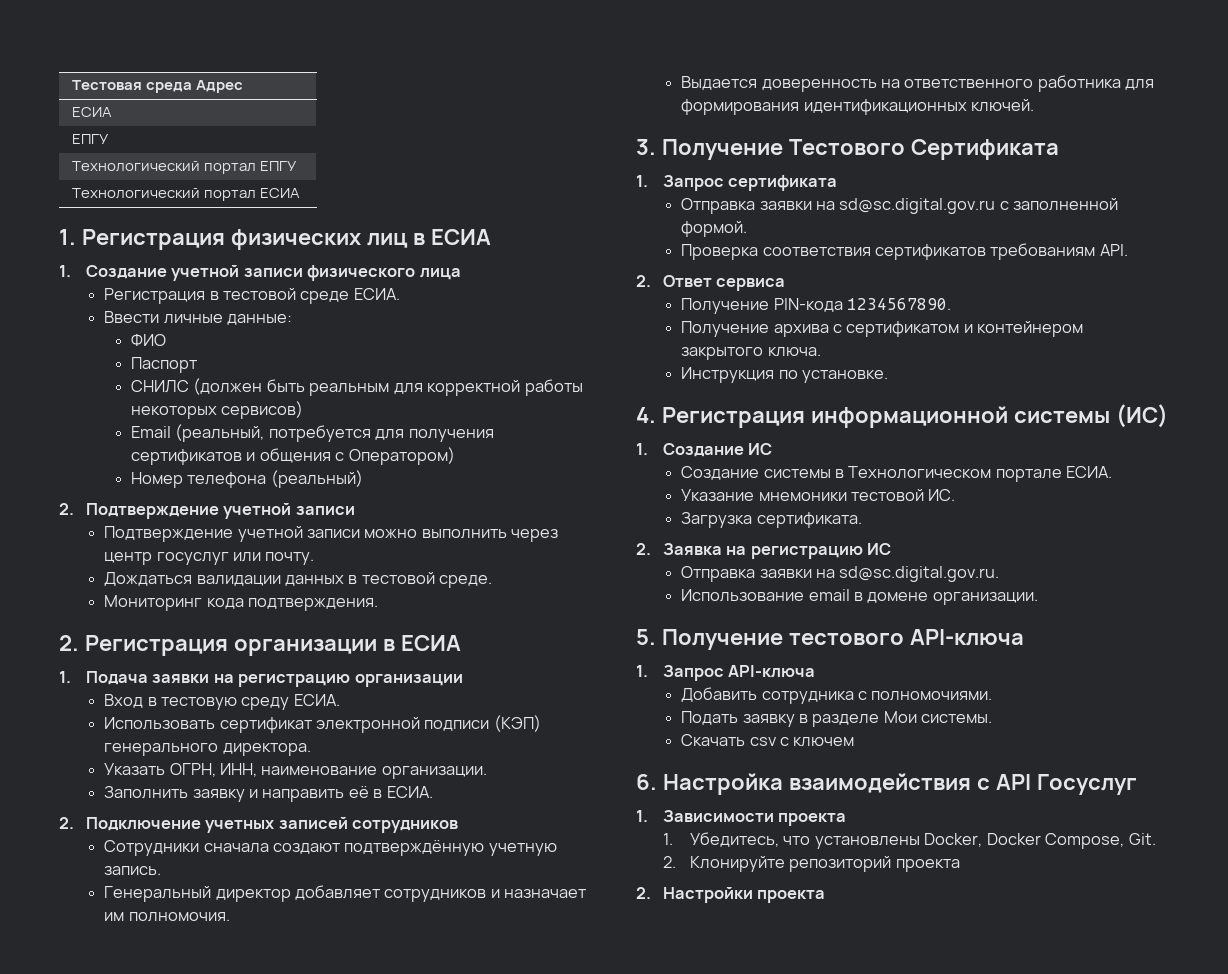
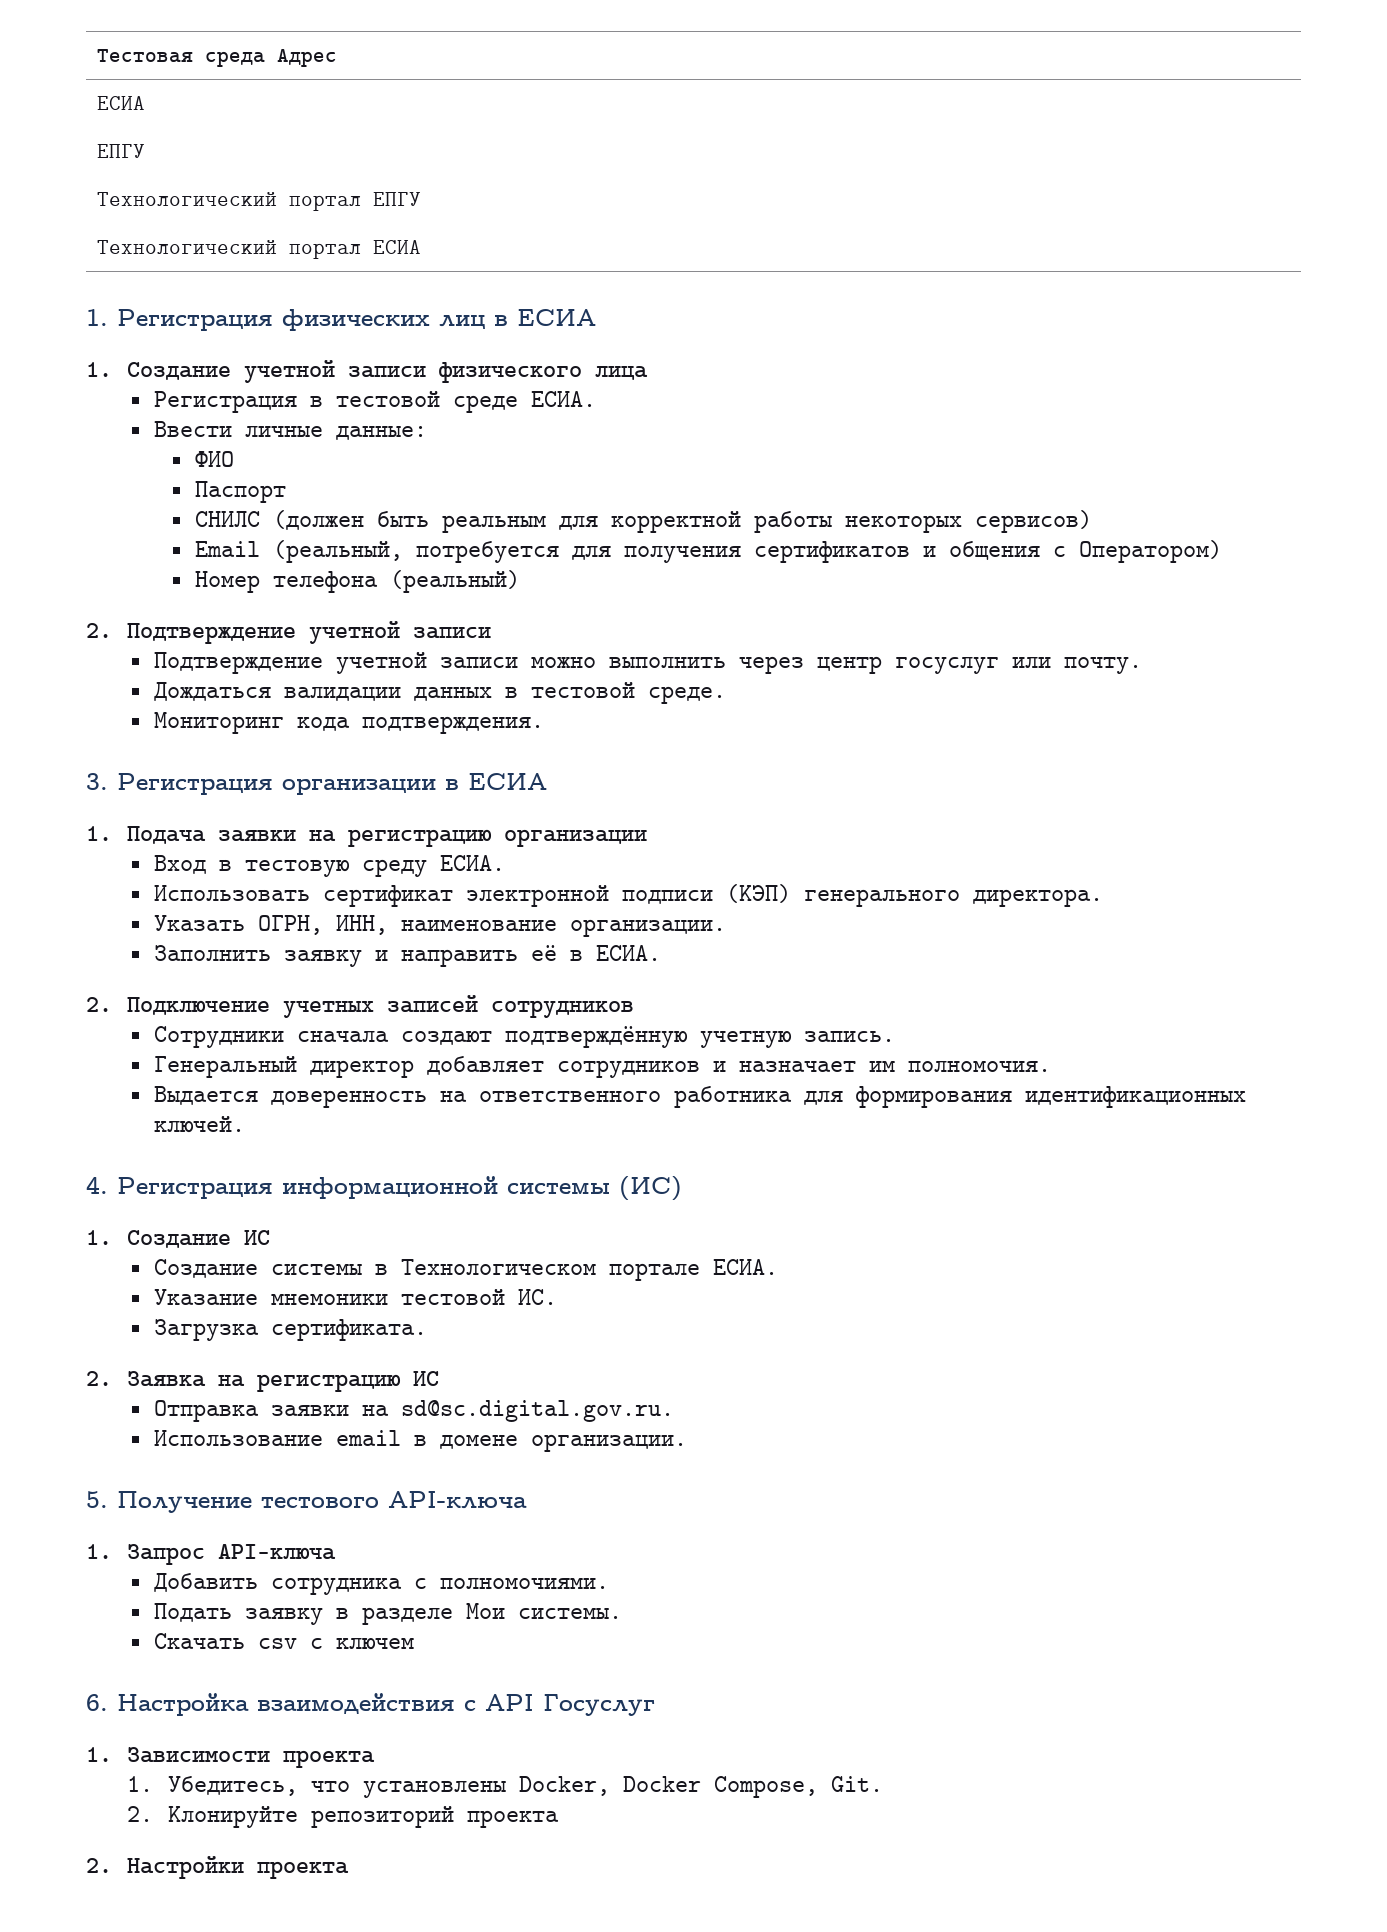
[59,635,79,651] 2. -> [86,773,108,790] 3.
[636,139,1059,160] [636,175,838,191] [681,198,1119,214] [681,221,748,237] [681,243,1128,260] [636,275,786,291] [681,298,951,314] [681,321,1084,337] [681,347,821,360] [681,367,888,383] // 3. Получение Тестового Сертификата // 1. Запрос сертификата // Отправка заявки на sd@sc.digital.gov.ru с заполненной формой. // Проверка соответствия сертификатов требованиям API. // 2. Ответ сервиса // Получение PIN-кода 1234567890. // Получение архива с сертификатом и контейнером закрытого ключа. // Инструкция по установке. -> (245, 1124) none

